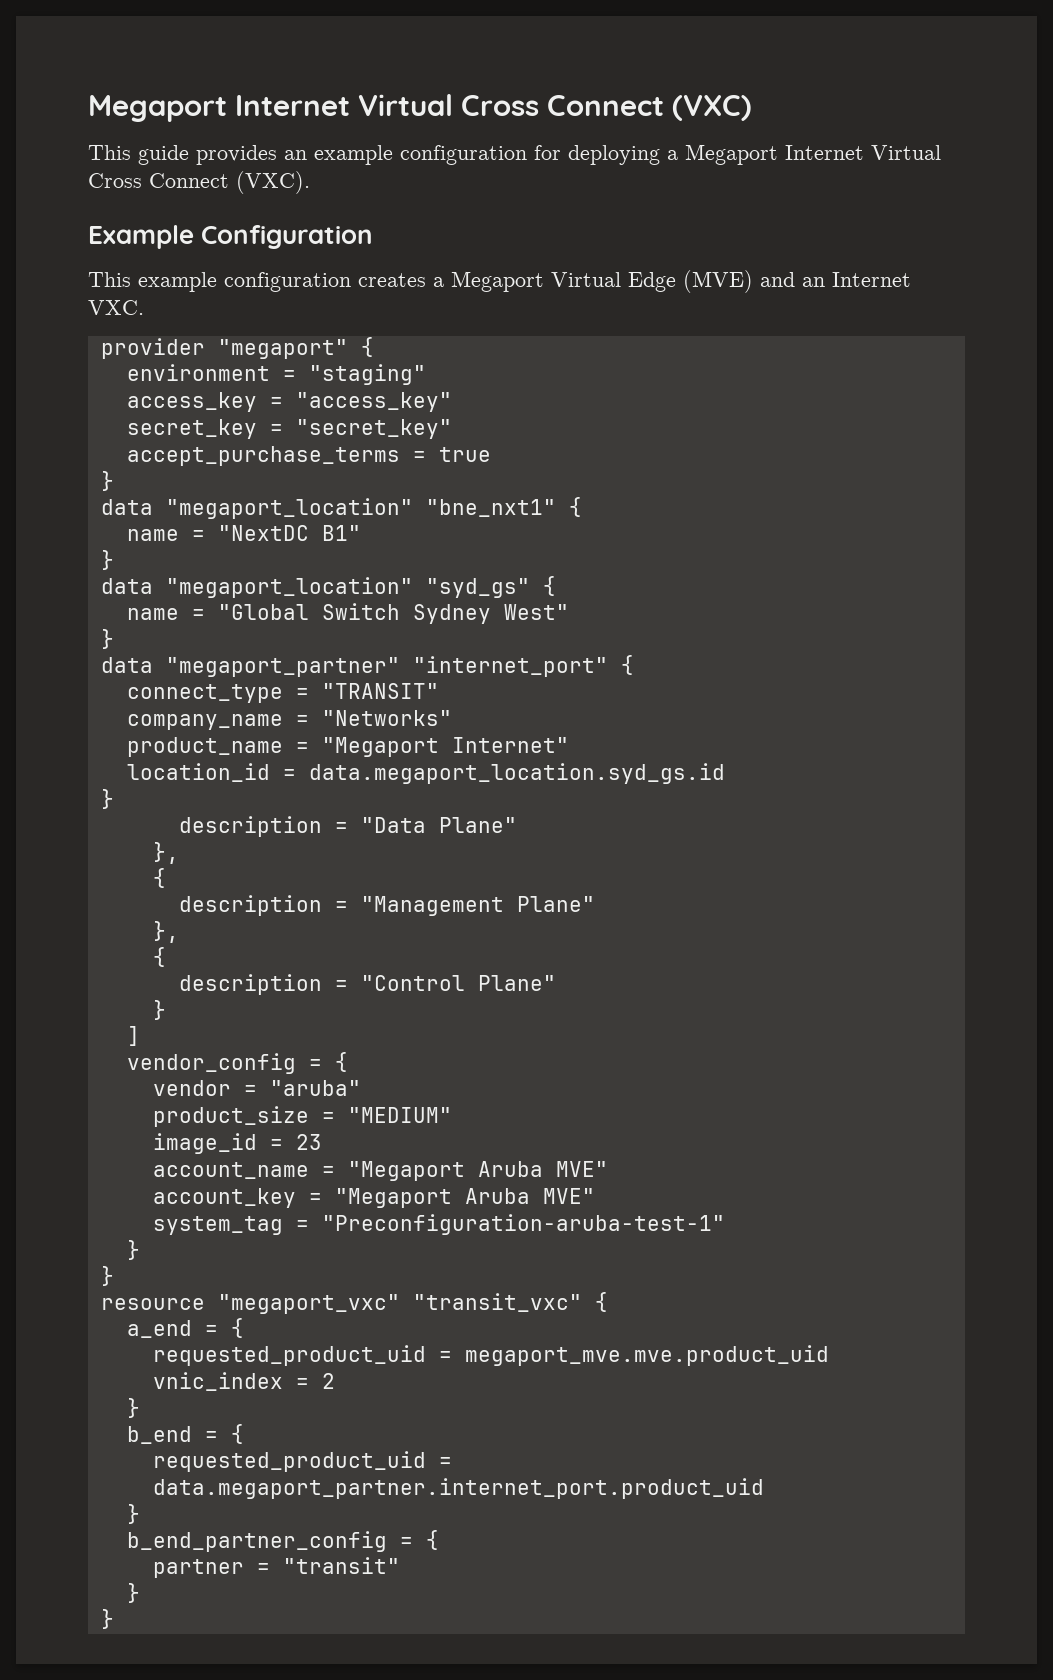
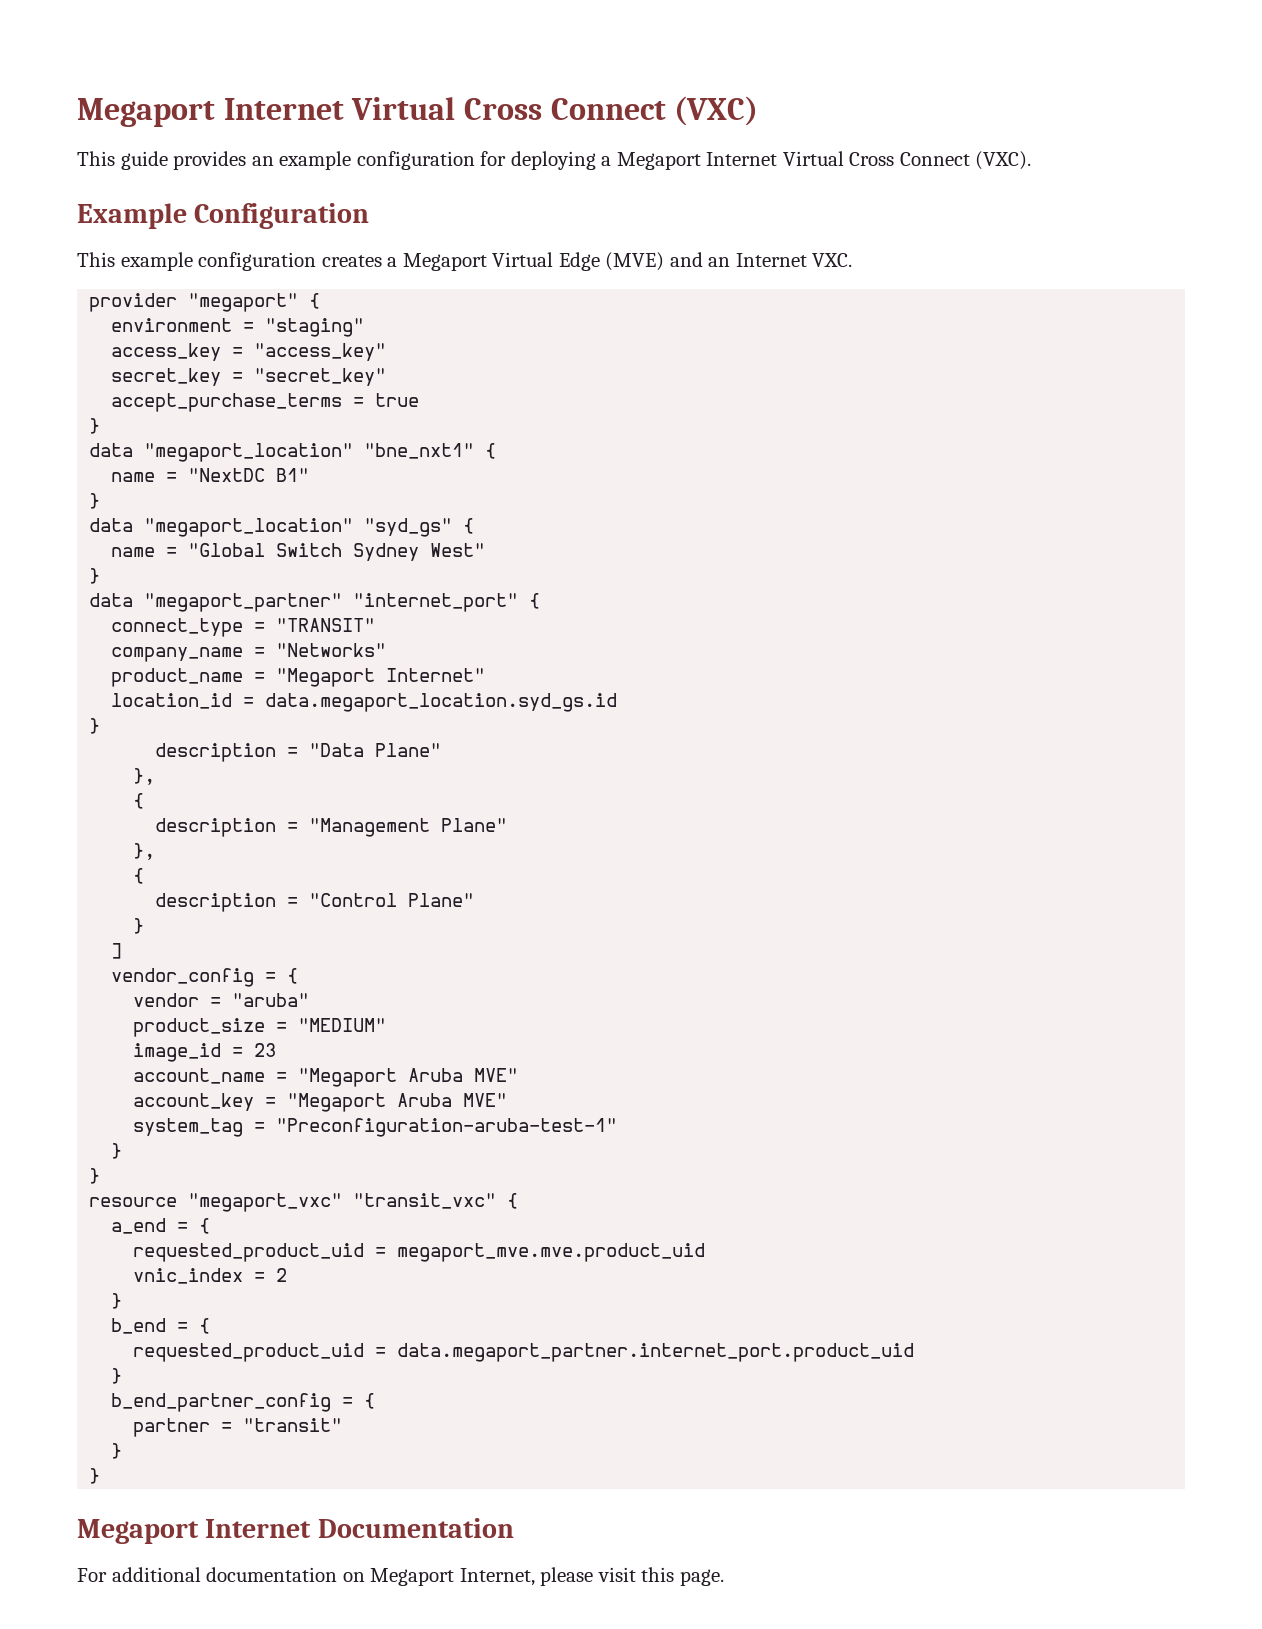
(114, 1619) none -> [77,1518,514,1544] [77,1567,724,1586] // Megaport Internet Documentation // For additional documentation on Megaport Internet, please visit this page.

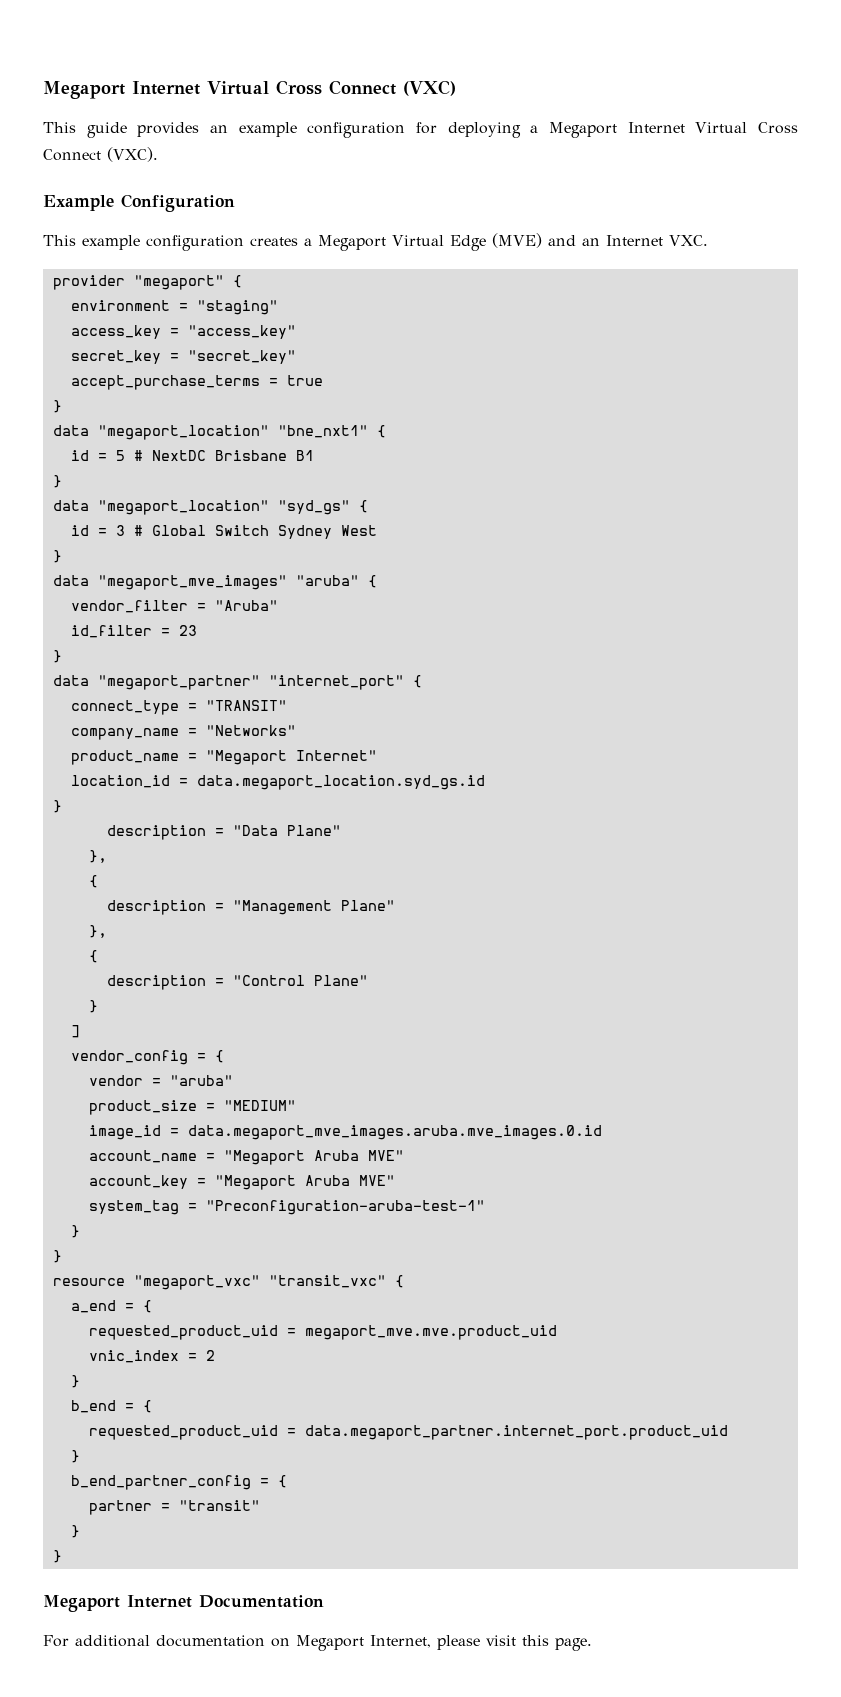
[111,468,310,482] name = "NextDC B1" -> [70,450,314,461] id = 5 # NextDC Brisbane B1
[111,543,486,561] name = "Global Switch Sydney West" -> [70,525,377,539] [52,550,62,563] [52,575,377,590] [70,600,278,613] [70,625,197,638] id = 3 # Global Switch Sydney West // } // data "megaport_mve_images" "aruba" { // vendor_filter = "Aruba" // id_filter = 23
[254,1043,277,1057] 23 -> [187,1125,602,1140] data.megaport_mve_images.aruba.mve_images.0.id

